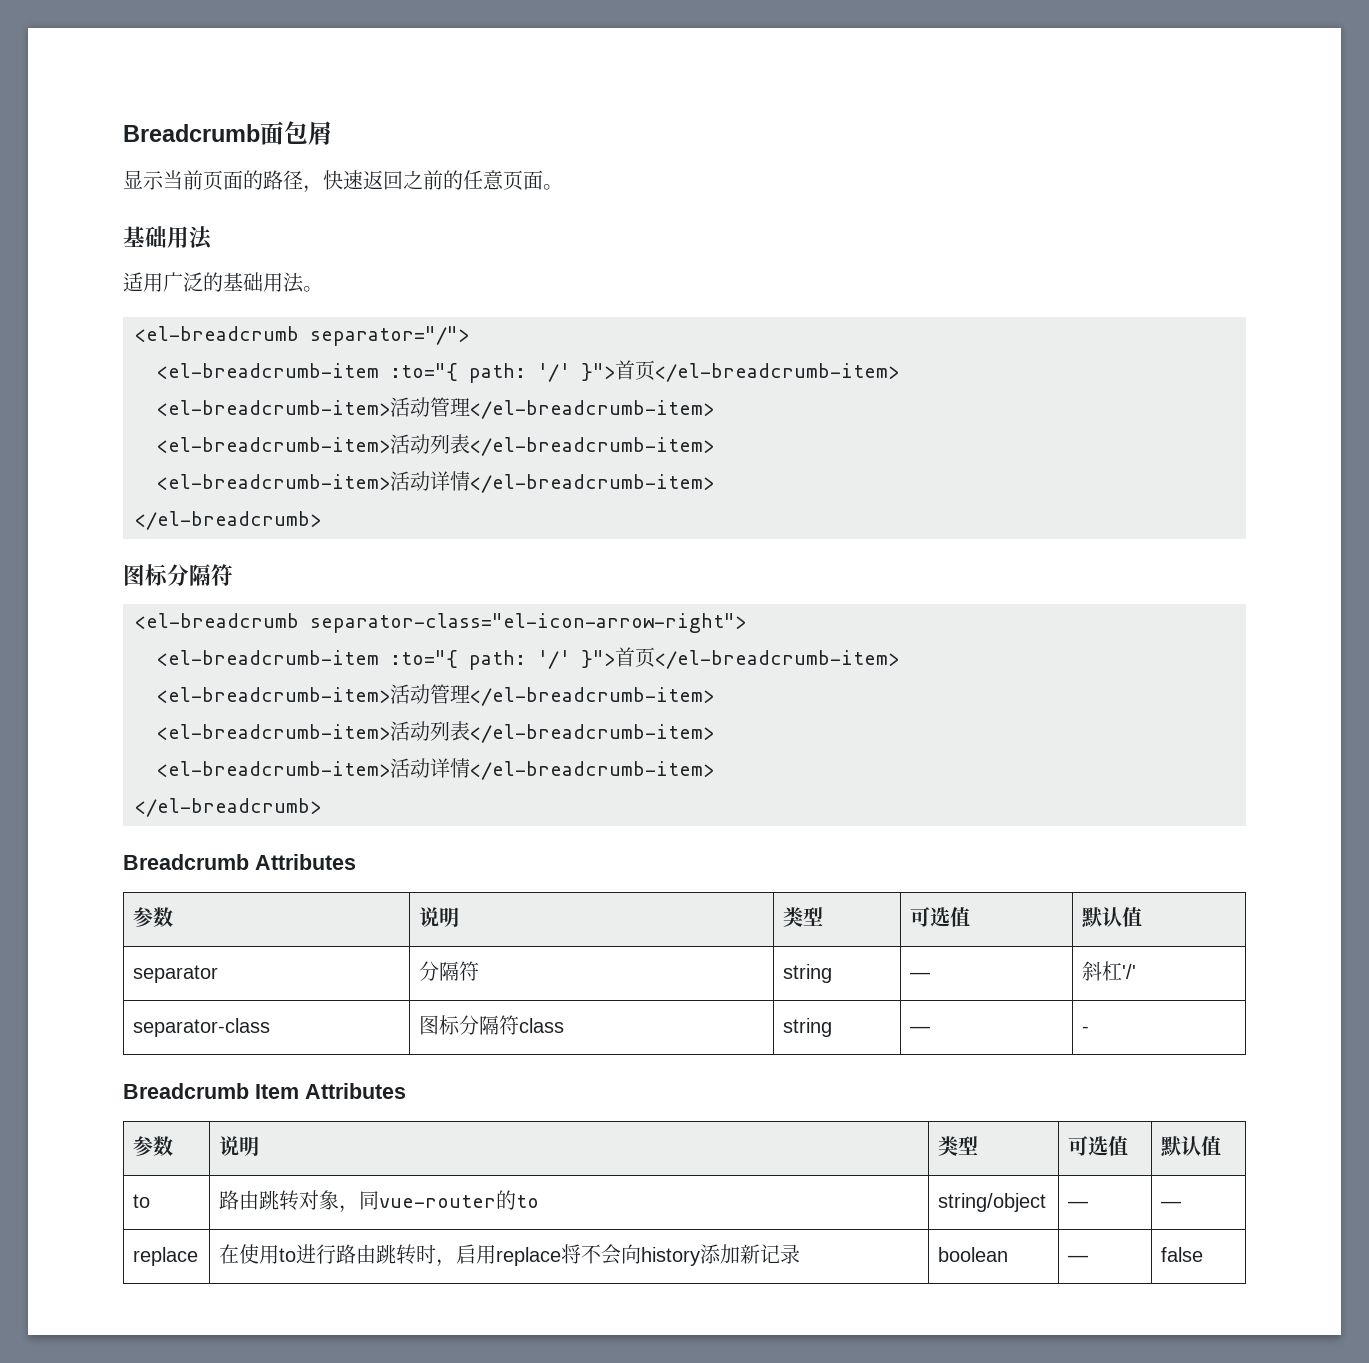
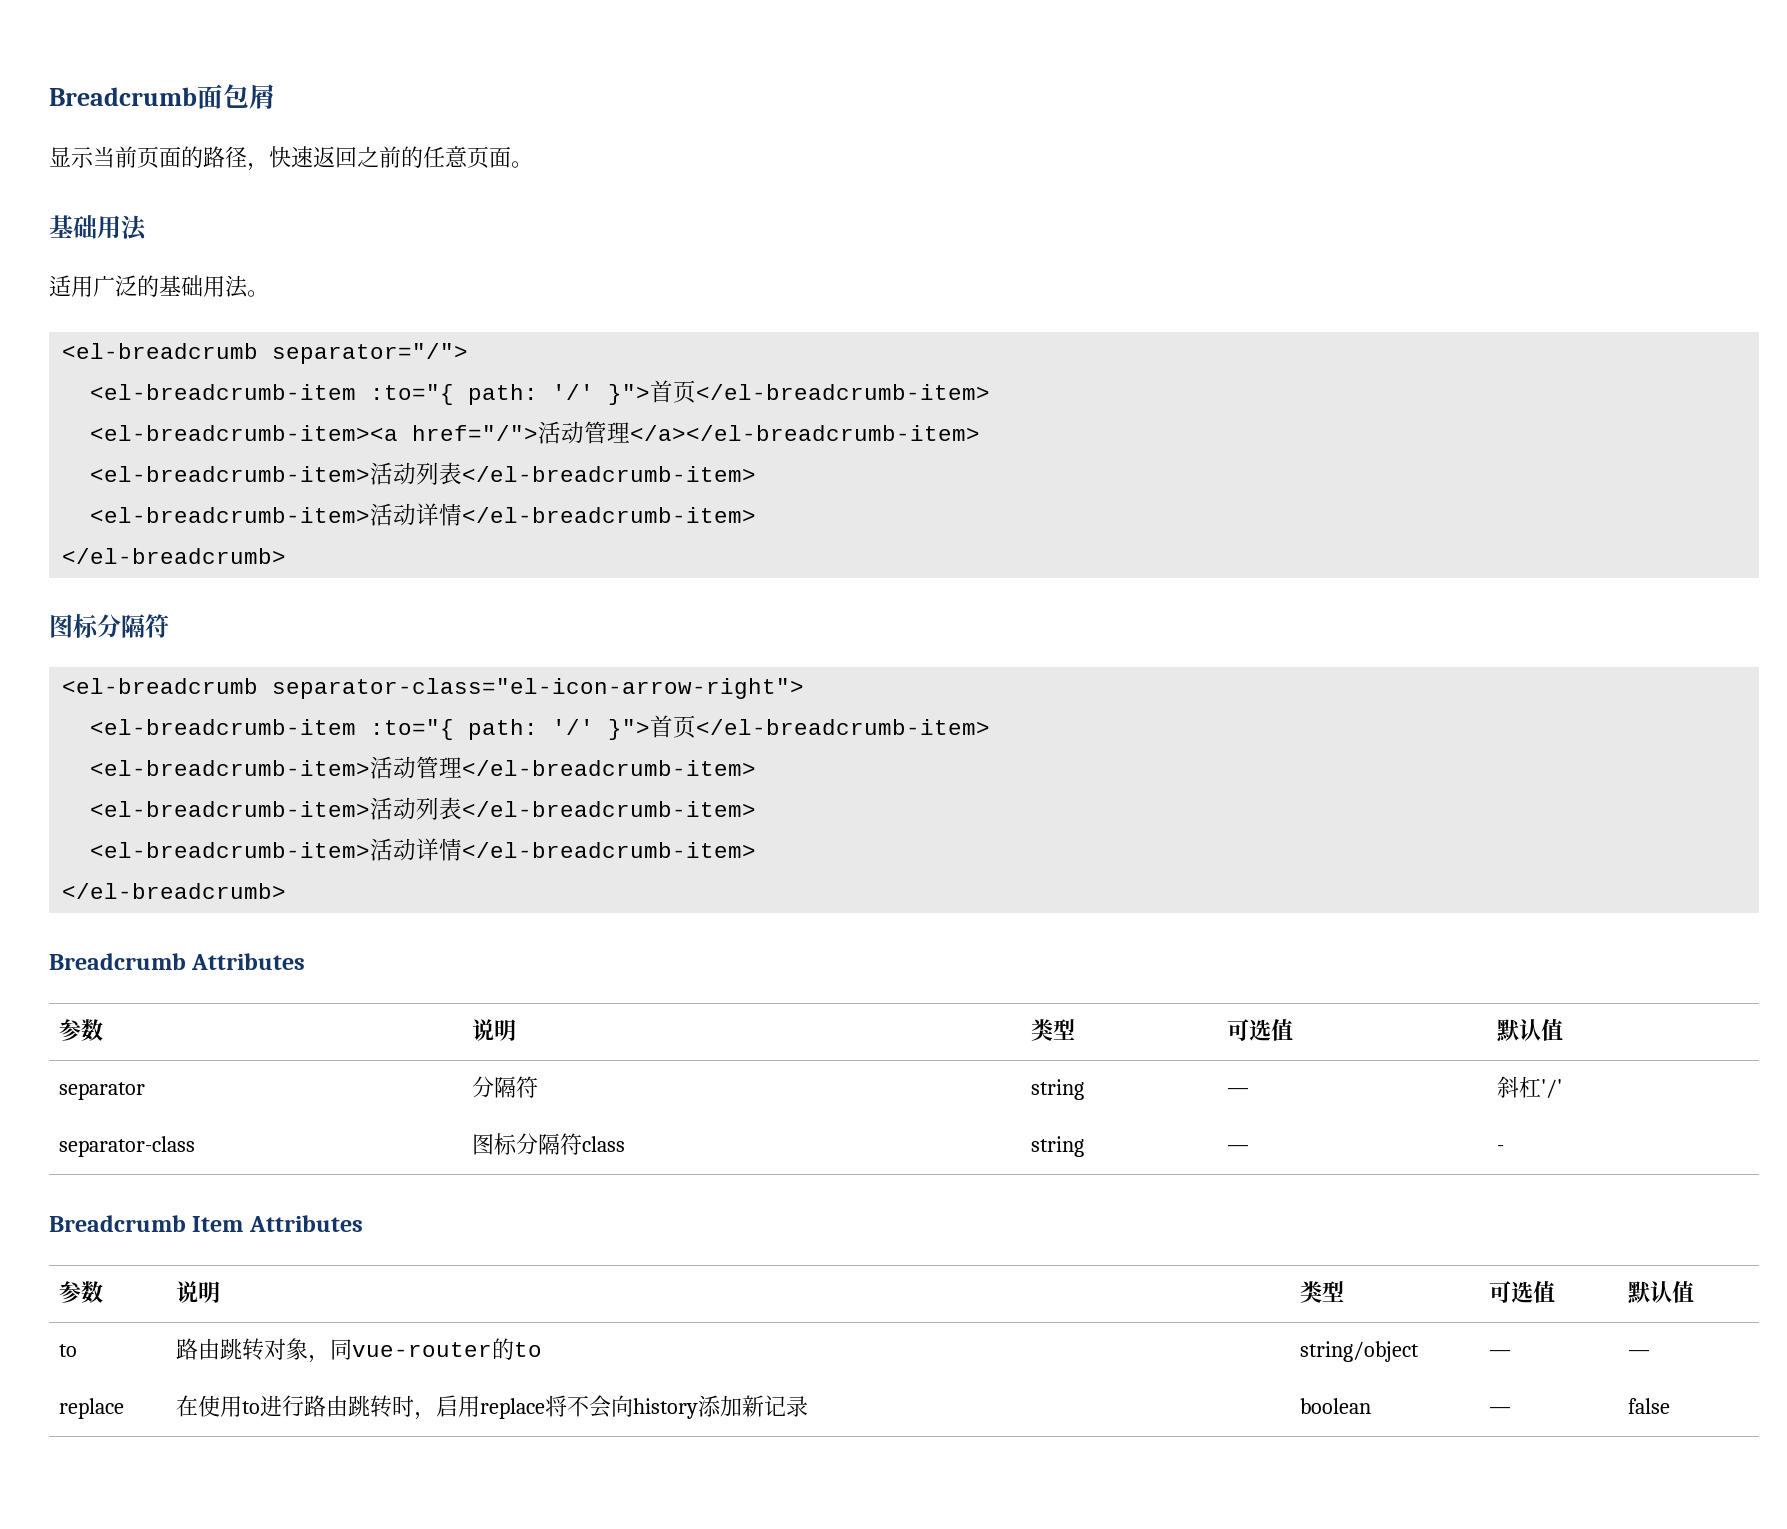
[157,397,714,419] <el-breadcrumb-item>活动管理</el-breadcrumb-item> -> [90,421,981,444] <el-breadcrumb-item><a href="/">活动管理</a></el-breadcrumb-item>

